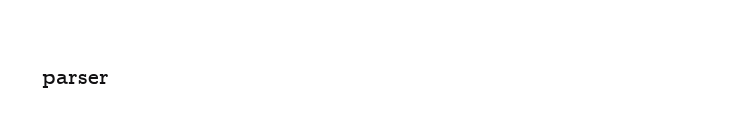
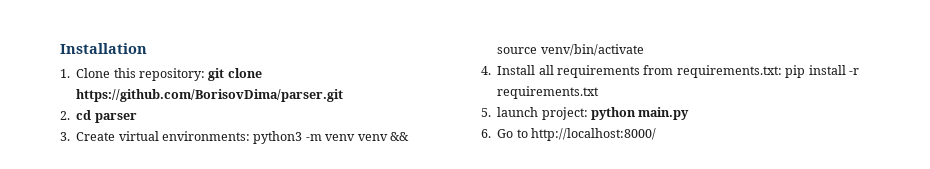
[42,74,109,88] parser -> [60,43,147,54] [60,68,262,81] [76,89,344,102] [60,110,137,123] [60,131,409,144] [497,44,644,56] [481,65,859,78] [497,86,600,99] [481,107,690,120] [481,128,656,141] Installation // 1. Clone this repository: git clone https://github.com/BorisovDima/parser.git // 2. cd parser // 3. Create virtual environments: python3 -m venv venv && source venv/bin/activate // 4. Install all requirements from requirements.txt: pip install -r requirements.txt // 5. launch project: python main.py // 6. Go to http://localhost:8000/

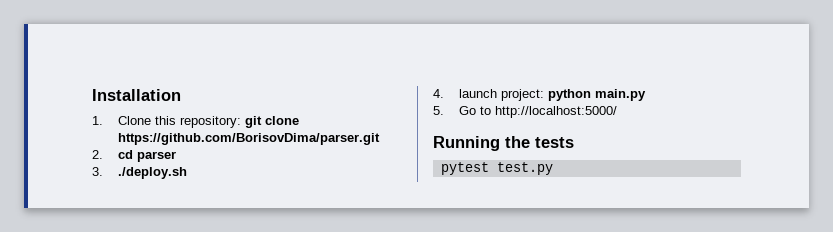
[76,131,409,144] [497,44,644,56] [481,65,859,78] [497,86,600,99] [481,108,491,117] Create virtual environments: python3 -m venv venv && source venv/bin/activate // 4. Install all requirements from requirements.txt: pip install -r requirements.txt // 5. -> [117,167,187,179] [433,89,444,98] ./deploy.sh // 4.
[481,129,491,138] 6. -> [433,106,444,115] 5.
[531,128,656,141] http://localhost:8000/ -> [494,106,617,118] [433,136,574,151] [440,162,553,175] http://localhost:5000/ // Running the tests // pytest test.py

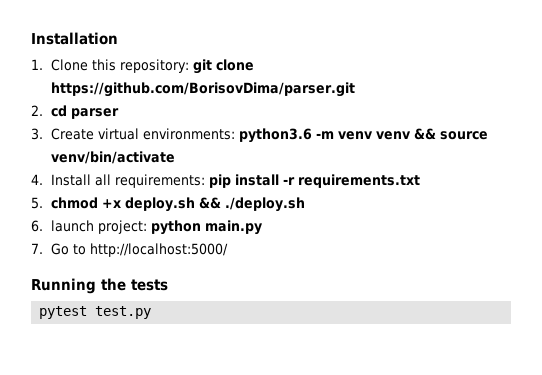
(103, 171) none -> [51,128,489,143] [51,151,176,164] [31,174,421,188] [31,197,222,212] Create virtual environments: python3.6 -m venv venv && source venv/bin/activate // 4. Install all requirements: pip install -r requirements.txt // 5. chmod +x deploy.sh &&
[433,89,444,98] 4. -> [31,220,43,232] 6.
[433,106,444,115] 5. -> [31,243,43,254] 7.

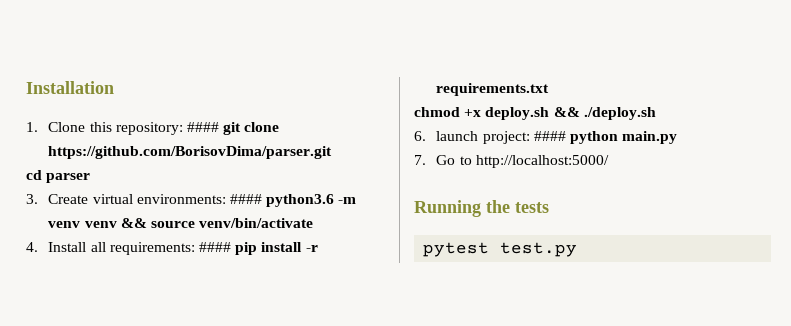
(190, 66) none -> [186,122,219,132] ####
[31,105,43,116] 2. -> (333, 152) none
(236, 134) none -> [229,194,262,204] ####
(206, 181) none -> [198,242,231,252] ####
[31,197,43,209] 5. -> (550, 89) none
(148, 227) none -> [533,131,566,141] ####

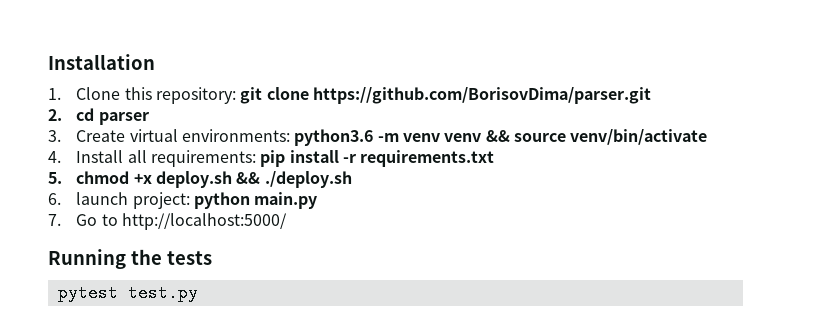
[186,122,219,132] #### -> (237, 95) none
(333, 152) none -> [48,109,62,121] 2.
[229,194,262,204] #### -> (291, 135) none
[198,242,231,252] #### -> (257, 158) none
(550, 89) none -> [48,172,62,184] 5.
[533,131,566,141] #### -> (190, 200) none

